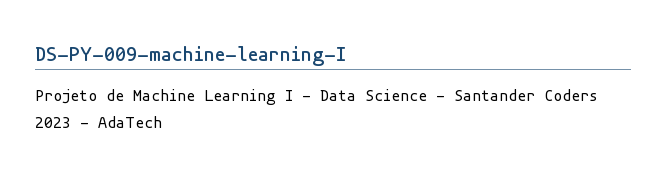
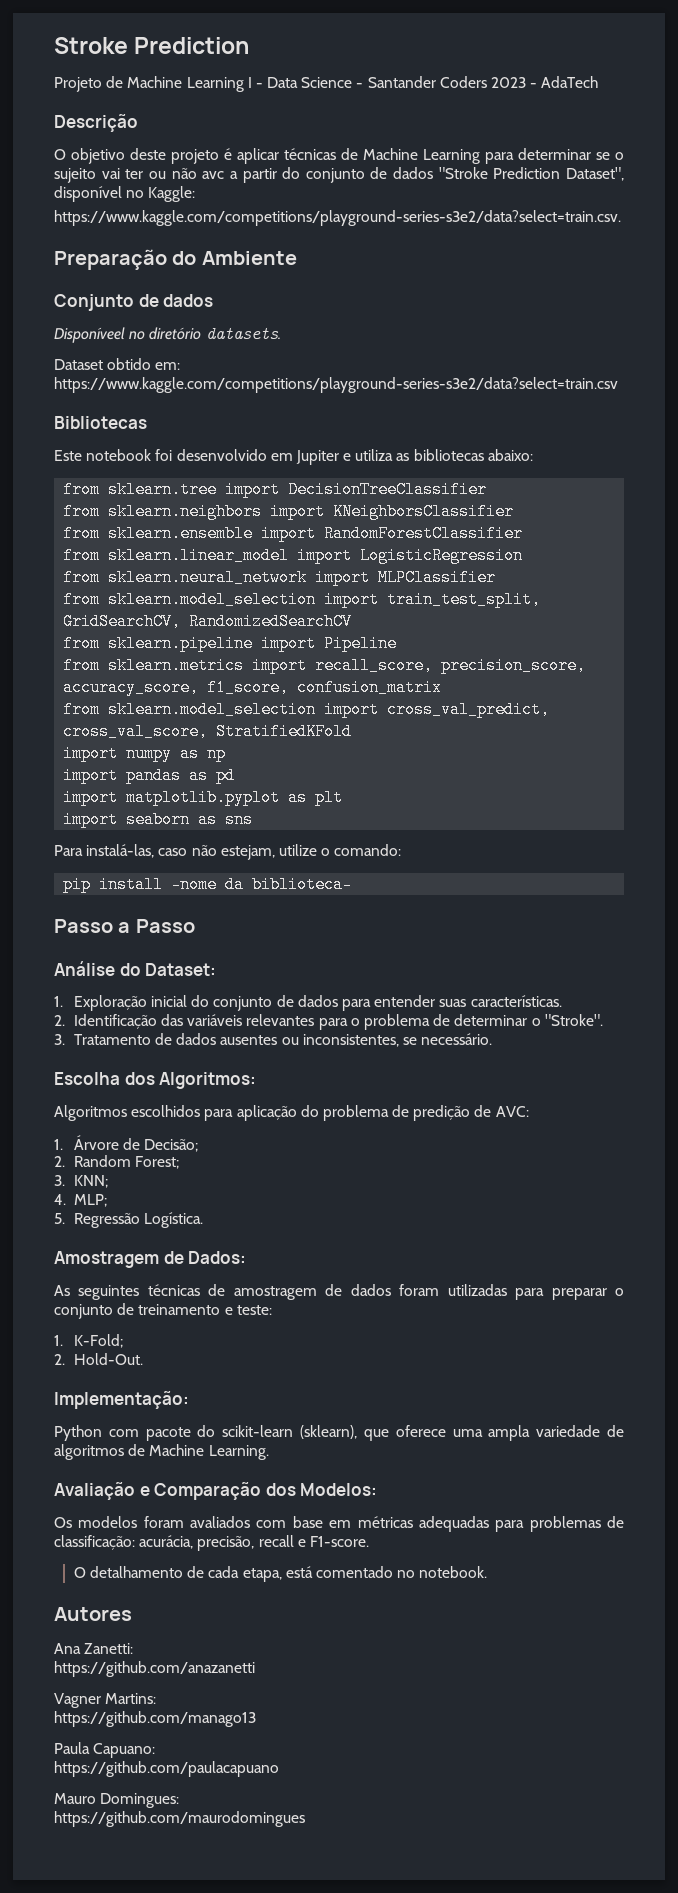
[35,46,347,66] DS-PY-009-machine-learning-I -> [54,37,250,54] Stroke Prediction
(162, 122) none -> [54,114,138,132] [54,148,624,164] [54,167,624,183] [54,186,196,202] [54,210,621,226] [54,249,297,270] [54,294,214,311] [54,327,281,343] [54,358,181,370] [54,377,618,393] [54,416,147,429] [54,449,533,465] [63,481,488,498] [63,503,515,520] [63,525,524,542] [63,547,524,564] [63,569,497,586] [63,591,542,608] [63,613,353,630] [63,635,398,652] [63,657,587,674] [63,679,443,696] [63,701,551,718] [63,723,353,740] [63,745,227,762] [63,767,236,784] [63,789,344,806] [63,811,254,828] [54,844,402,860] [63,876,353,893] [54,919,195,933] [54,961,217,976] [54,995,562,1011] [54,1014,603,1030] [54,1033,493,1047] [54,1072,257,1089] [54,1105,529,1121] [54,1135,199,1152] [54,1155,180,1169] [54,1175,108,1188] [54,1194,107,1207] [54,1212,204,1228] [54,1251,247,1268] [54,1284,624,1300] [54,1303,272,1319] [54,1334,123,1348] [54,1353,143,1365] [54,1391,189,1409] [54,1425,624,1441] [54,1444,269,1460] [54,1482,378,1500] [54,1516,624,1532] [54,1535,369,1551] [73,1566,488,1582] [54,1607,132,1621] [54,1643,134,1654] [54,1661,255,1677] [54,1693,157,1708] [54,1711,256,1727] [54,1742,156,1758] [54,1761,279,1777] [54,1793,180,1808] [54,1811,305,1827] // Descrição // O objetivo deste projeto é aplicar técnicas de Machine Learning para determinar se o sujeito vai ter ou não avc a partir do conjunto de dados "Stroke Prediction Dataset", disponível no Kaggle: // https://www.kaggle.com/competitions/playground-series-s3e2/data?select=train.csv. // Preparação do Ambiente // Conjunto de dados // Disponíveel no diretório datasets. // Dataset obtido em: https://www.kaggle.com/competitions/playground-series-s3e2/data?select=train.csv // Bibliotecas // Este notebook foi desenvolvido em Jupiter e utiliza as bibliotecas abaixo: // from sklearn.tree import DecisionTreeClassifier // from sklearn.neighbors import KNeighborsClassifier // from sklearn.ensemble import RandomForestClassifier // from sklearn.linear_model import LogisticRegression // from sklearn.neural_network import MLPClassifier // from sklearn.model_selection import train_test_split, GridSearchCV, RandomizedSearchCV // from sklearn.pipeline import Pipeline // from sklearn.metrics import recall_score, precision_score, accuracy_score, f1_score, confusion_matrix // from sklearn.model_selection import cross_val_predict, cross_val_score, StratifiedKFold // import numpy as np // import pandas as pd // import matplotlib.pyplot as plt // import seaborn as sns // Para instalá-las, caso não estejam, utilize o comando: // pip install -nome da biblioteca- // Passo a Passo // Análise do Dataset: // 1. Exploração inicial do conjunto de dados para entender suas características. // 2. Identificação das variáveis relevantes para o problema de determinar o "Stroke". // 3. Tratamento de dados ausentes ou inconsistentes, se necessário. // Escolha dos Algoritmos: // Algoritmos escolhidos para aplicação do problema de predição de AVC: // 1. Árvore de Decisão; // 2. Random Forest; // 3. KNN; // 4. MLP; // 5. Regressão Logística. // Amostragem de Dados: // As seguintes técnicas de amostragem de dados foram utilizadas para preparar o conjunto de treinamento e teste: // 1. K-Fold; // 2. Hold-Out. // Implementação: // Python com pacote do scikit-learn (sklearn), que oferece uma ampla variedade de algoritmos de Machine Learning. // Avaliação e Comparação dos Modelos: // Os modelos foram avaliados com base em métricas adequadas para problemas de classificação: acurácia, precisão, recall e F1-score. // O detalhamento de cada etapa, está comentado no notebook. // Autores // Ana Zanetti: // https://github.com/anazanetti // Vagner Martins: // https://github.com/manago13 // Paula Capuano: // https://github.com/paulacapuano // Mauro Domingues: // https://github.com/maurodomingues

